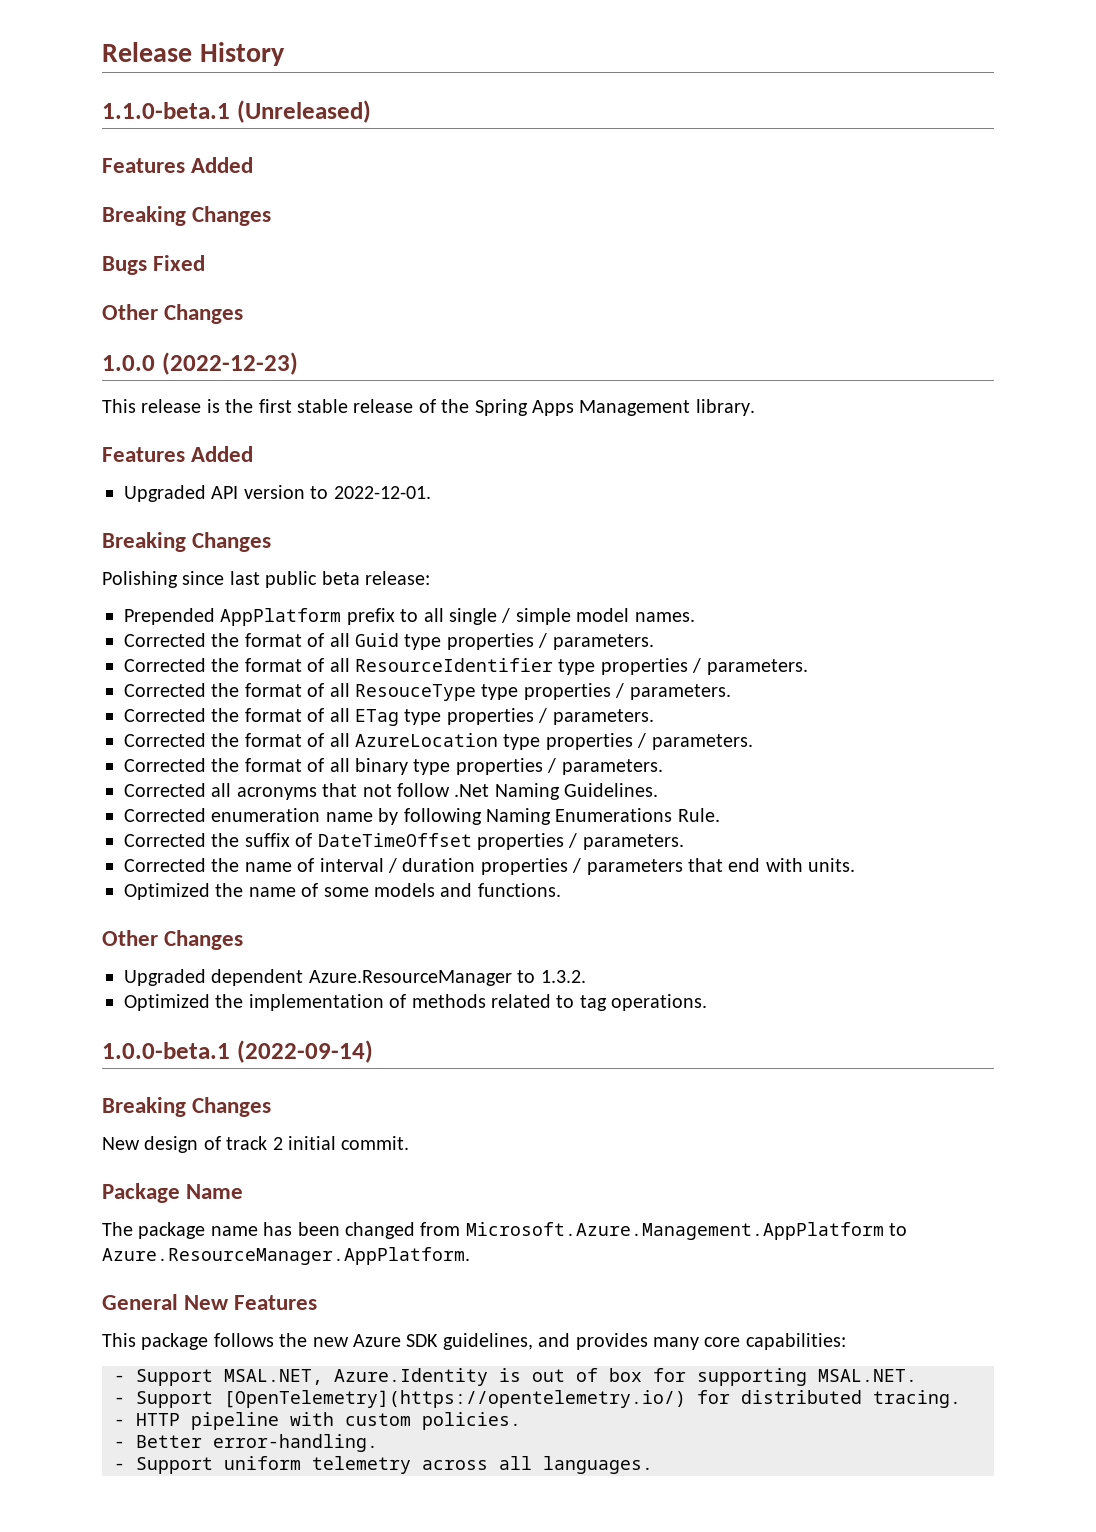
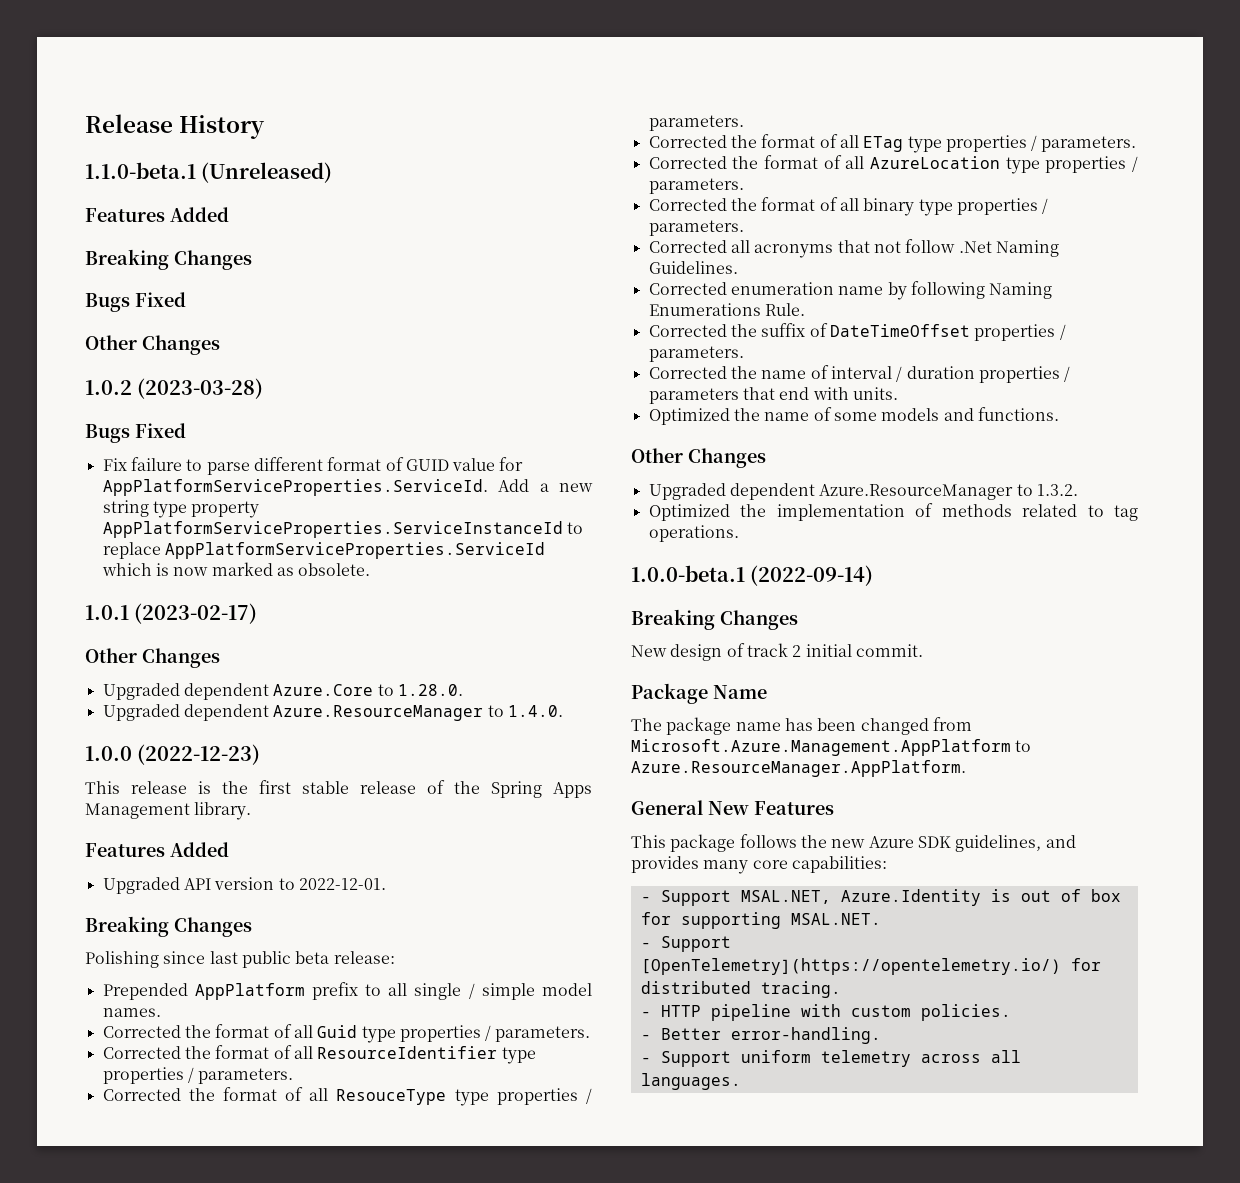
(244, 314) none -> [85,378,264,399] [85,423,186,443] [102,457,524,475] [102,479,593,496] [102,500,260,518] [102,521,583,538] [102,542,545,559] [101,562,371,576] [85,603,258,624] [85,648,220,668] [102,683,463,700] [102,704,563,721] // 1.0.2 (2023-03-28) // Bugs Fixed // Fix failure to parse different format of GUID value for AppPlatformServiceProperties.ServiceId. Add a new string type property AppPlatformServiceProperties.ServiceInstanceId to replace AppPlatformServiceProperties.ServiceId which is now marked as obsolete. // 1.0.1 (2023-02-17) // Other Changes // Upgraded dependent Azure.Core to 1.28.0. // Upgraded dependent Azure.ResourceManager to 1.4.0.

